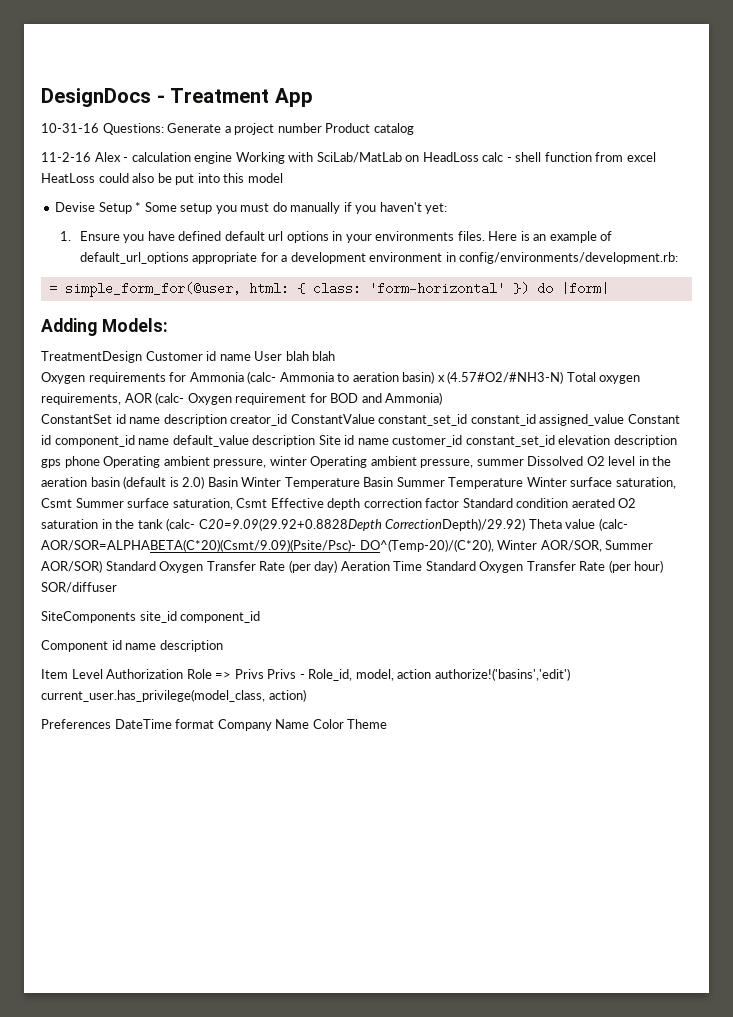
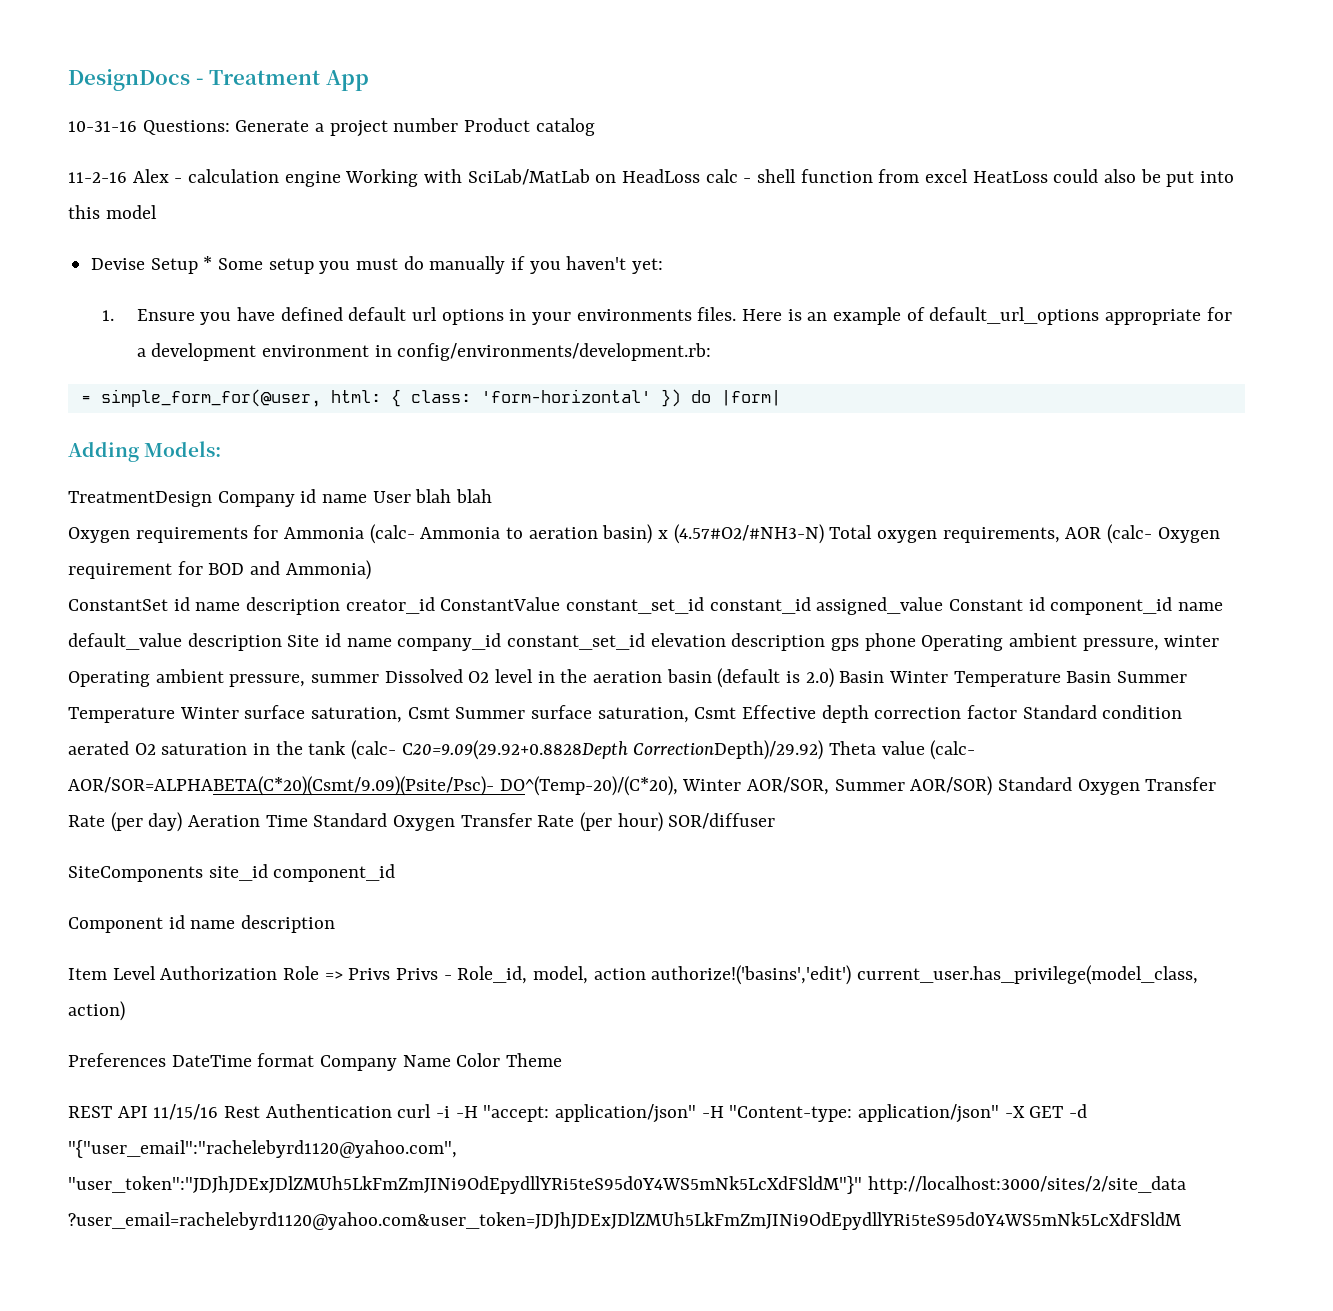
[145,351,203,361] Customer -> [217,491,295,507] Company
[392,435,463,447] customer_id -> [397,633,502,651] company_id
(388, 724) none -> [68,1104,1088,1123] [68,1140,457,1158] [68,1176,1186,1194] [68,1212,1181,1230] // REST API 11/15/16 Rest Authentication curl -i -H "accept: application/json" -H "Content-type: application/json" -X GET -d "{"user_email":"rachelebyrd1120@yahoo.com", "user_token":"JDJhJDExJDlZMUh5LkFmZmJINi9OdEpydllYRi5teS95d0Y4WS5mNk5LcXdFSldM"}" http://localhost:3000/sites/2/site_data ?user_email=rachelebyrd1120@yahoo.com&user_token=JDJhJDExJDlZMUh5LkFmZmJINi9OdEpydllYRi5teS95d0Y4WS5mNk5LcXdFSldM

